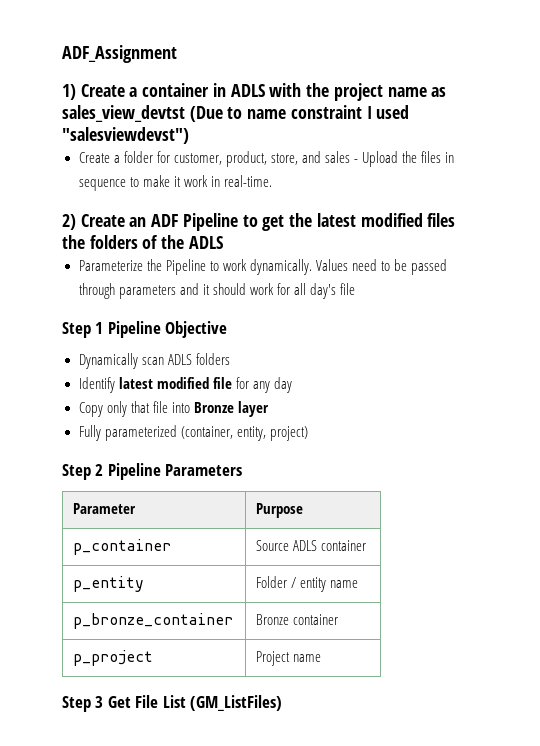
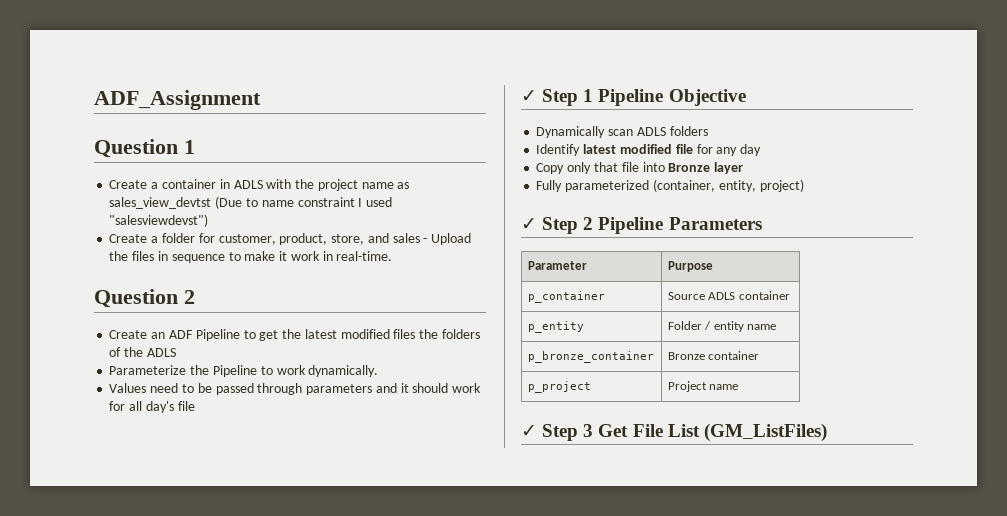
[62,84,76,100] 1) -> [94,139,195,158] Question 1 //
[62,214,76,230] 2) -> [94,289,195,308] Question 2 //
(312, 267) none -> (379, 371) //
(355, 289) none -> [521,90,537,102] ✓
(308, 433) none -> [521,218,537,230] ✓
(322, 658) none -> [521,425,537,437] ✓

